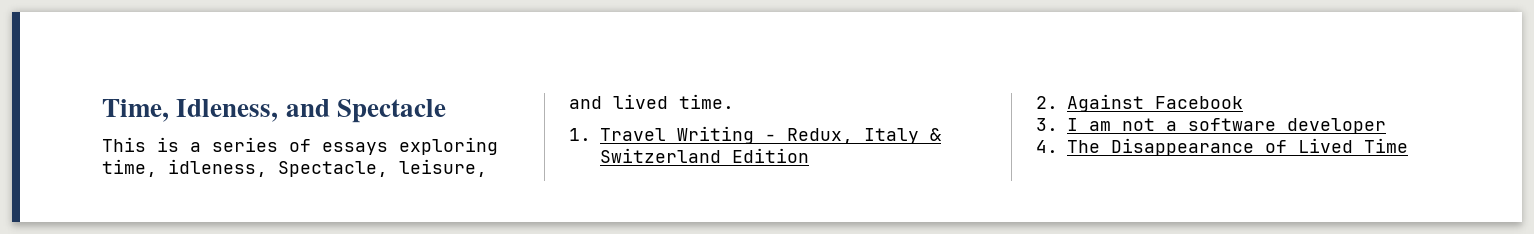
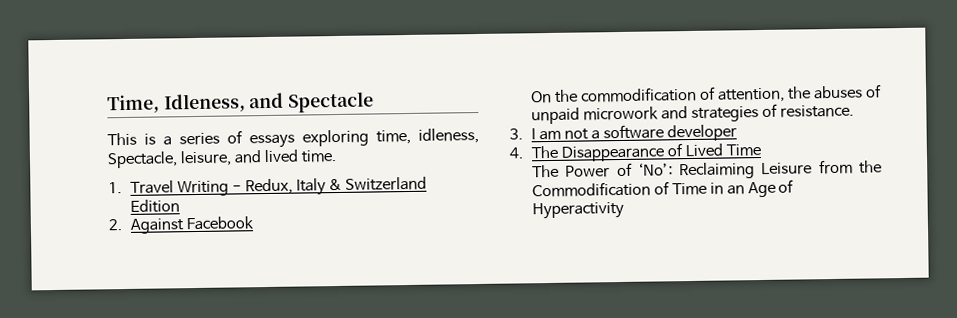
(1243, 102) none -> [530,84,882,104] [530,103,854,125] // On the commodification of attention, the abuses of unpaid microwork and strategies of resistance.
(1408, 145) none -> [531,159,882,180] [531,179,795,198] [531,201,624,220] // The Power of ‘No’: Reclaiming Leisure from the Commodification of Time in an Age of Hyperactivity

